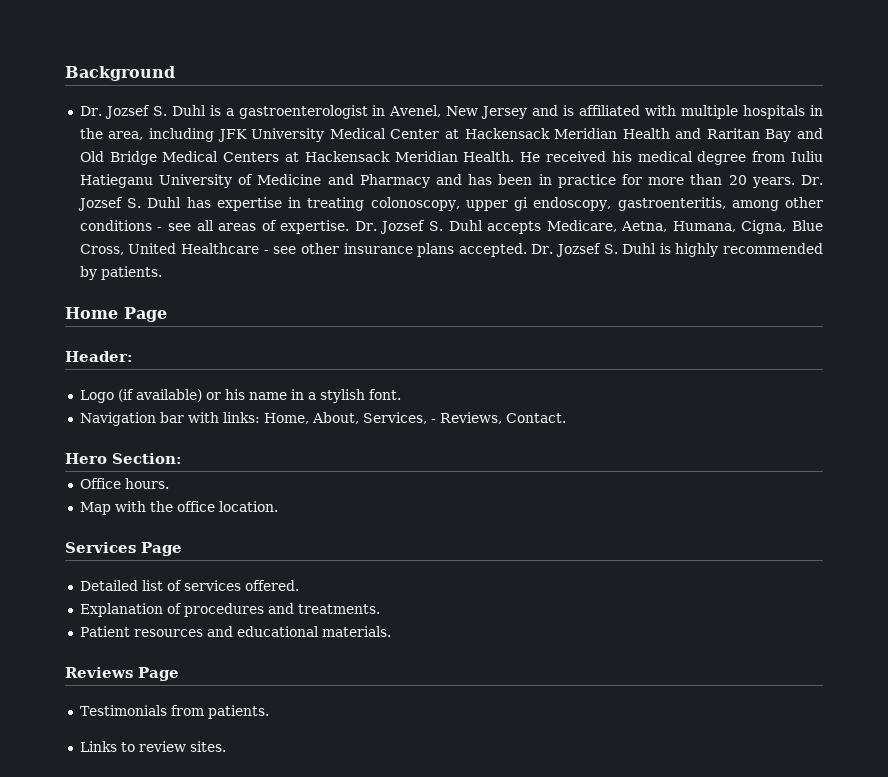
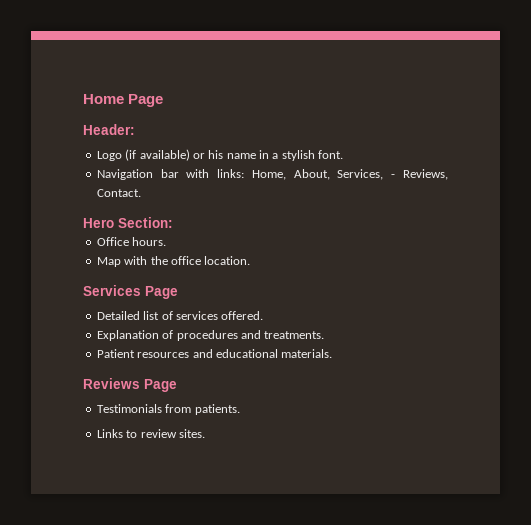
[65,66,175,81] [79,105,823,119] [79,128,823,142] [79,151,823,165] [79,174,824,188] [77,197,823,211] [79,220,823,234] [79,243,823,257] [79,266,162,280] Background // Dr. Jozsef S. Duhl is a gastroenterologist in Avenel, New Jersey and is affiliated with multiple hospitals in the area, including JFK University Medical Center at Hackensack Meridian Health and Raritan Bay and Old Bridge Medical Centers at Hackensack Meridian Health. He received his medical degree from Iuliu Hatieganu University of Medicine and Pharmacy and has been in practice for more than 20 years. Dr. Jozsef S. Duhl has expertise in treating colonoscopy, upper gi endoscopy, gastroenteritis, among other conditions - see all areas of expertise. Dr. Jozsef S. Duhl accepts Medicare, Aetna, Humana, Cigna, Blue Cross, United Healthcare - see other insurance plans accepted. Dr. Jozsef S. Duhl is highly recommended by patients. // -> (83, 99) none

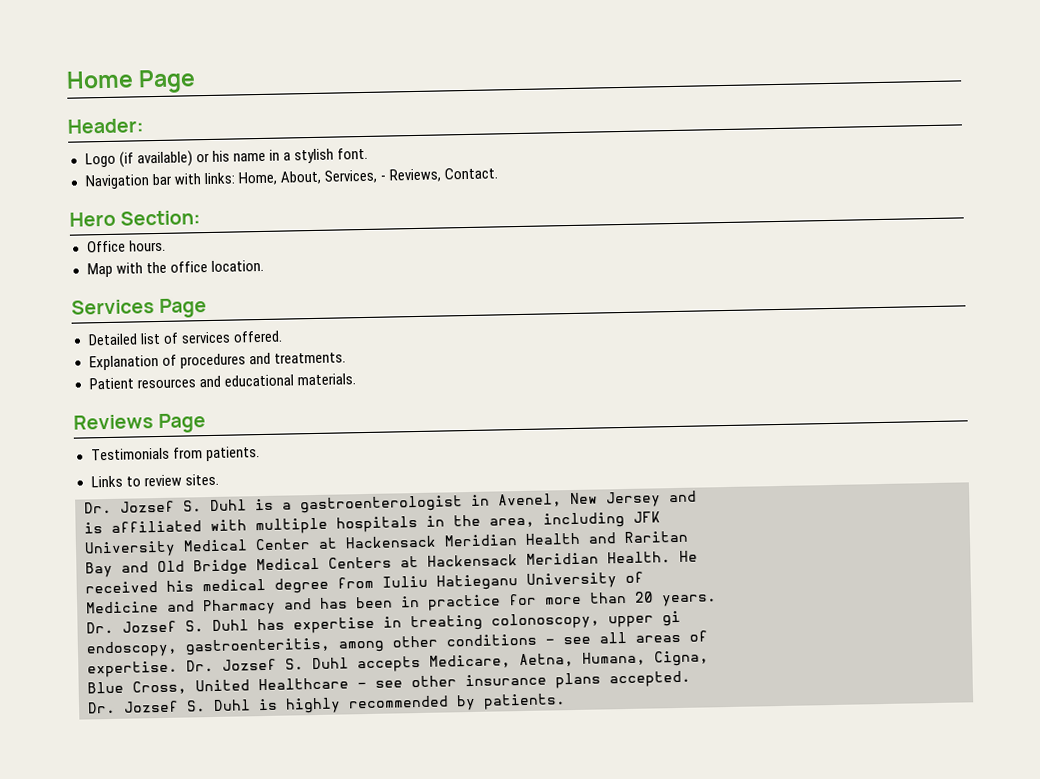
(205, 433) none -> [84,490,697,514] [84,511,661,535] [84,530,688,558] [85,550,698,578] [85,571,644,594] [86,591,717,616] [86,610,681,634] [86,630,708,658] [87,650,709,678] [87,670,691,695] [87,693,566,714] // Dr. Jozsef S. Duhl is a gastroenterologist in Avenel, New Jersey and // is affiliated with multiple hospitals in the area, including JFK // University Medical Center at Hackensack Meridian Health and Raritan // Bay and Old Bridge Medical Centers at Hackensack Meridian Health. He // received his medical degree from Iuliu Hatieganu University of // Medicine and Pharmacy and has been in practice for more than 20 years. // Dr. Jozsef S. Duhl has expertise in treating colonoscopy, upper gi // endoscopy, gastroenteritis, among other conditions - see all areas of // expertise. Dr. Jozsef S. Duhl accepts Medicare, Aetna, Humana, Cigna, // Blue Cross, United Healthcare - see other insurance plans accepted. // Dr. Jozsef S. Duhl is highly recommended by patients.

